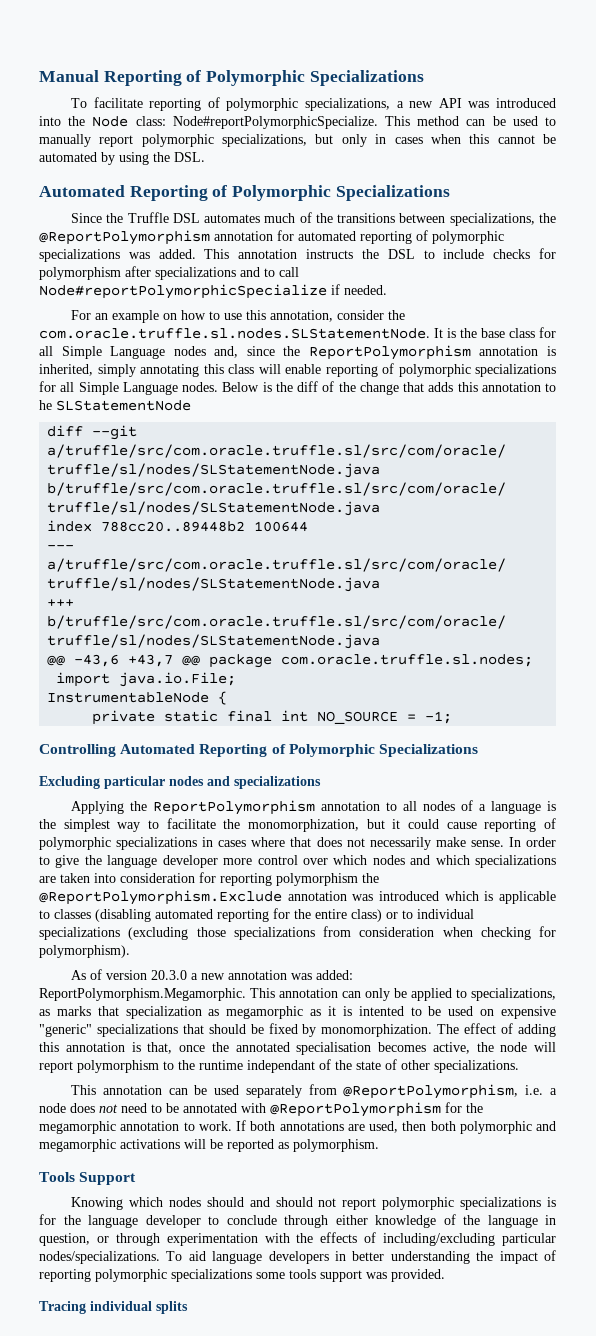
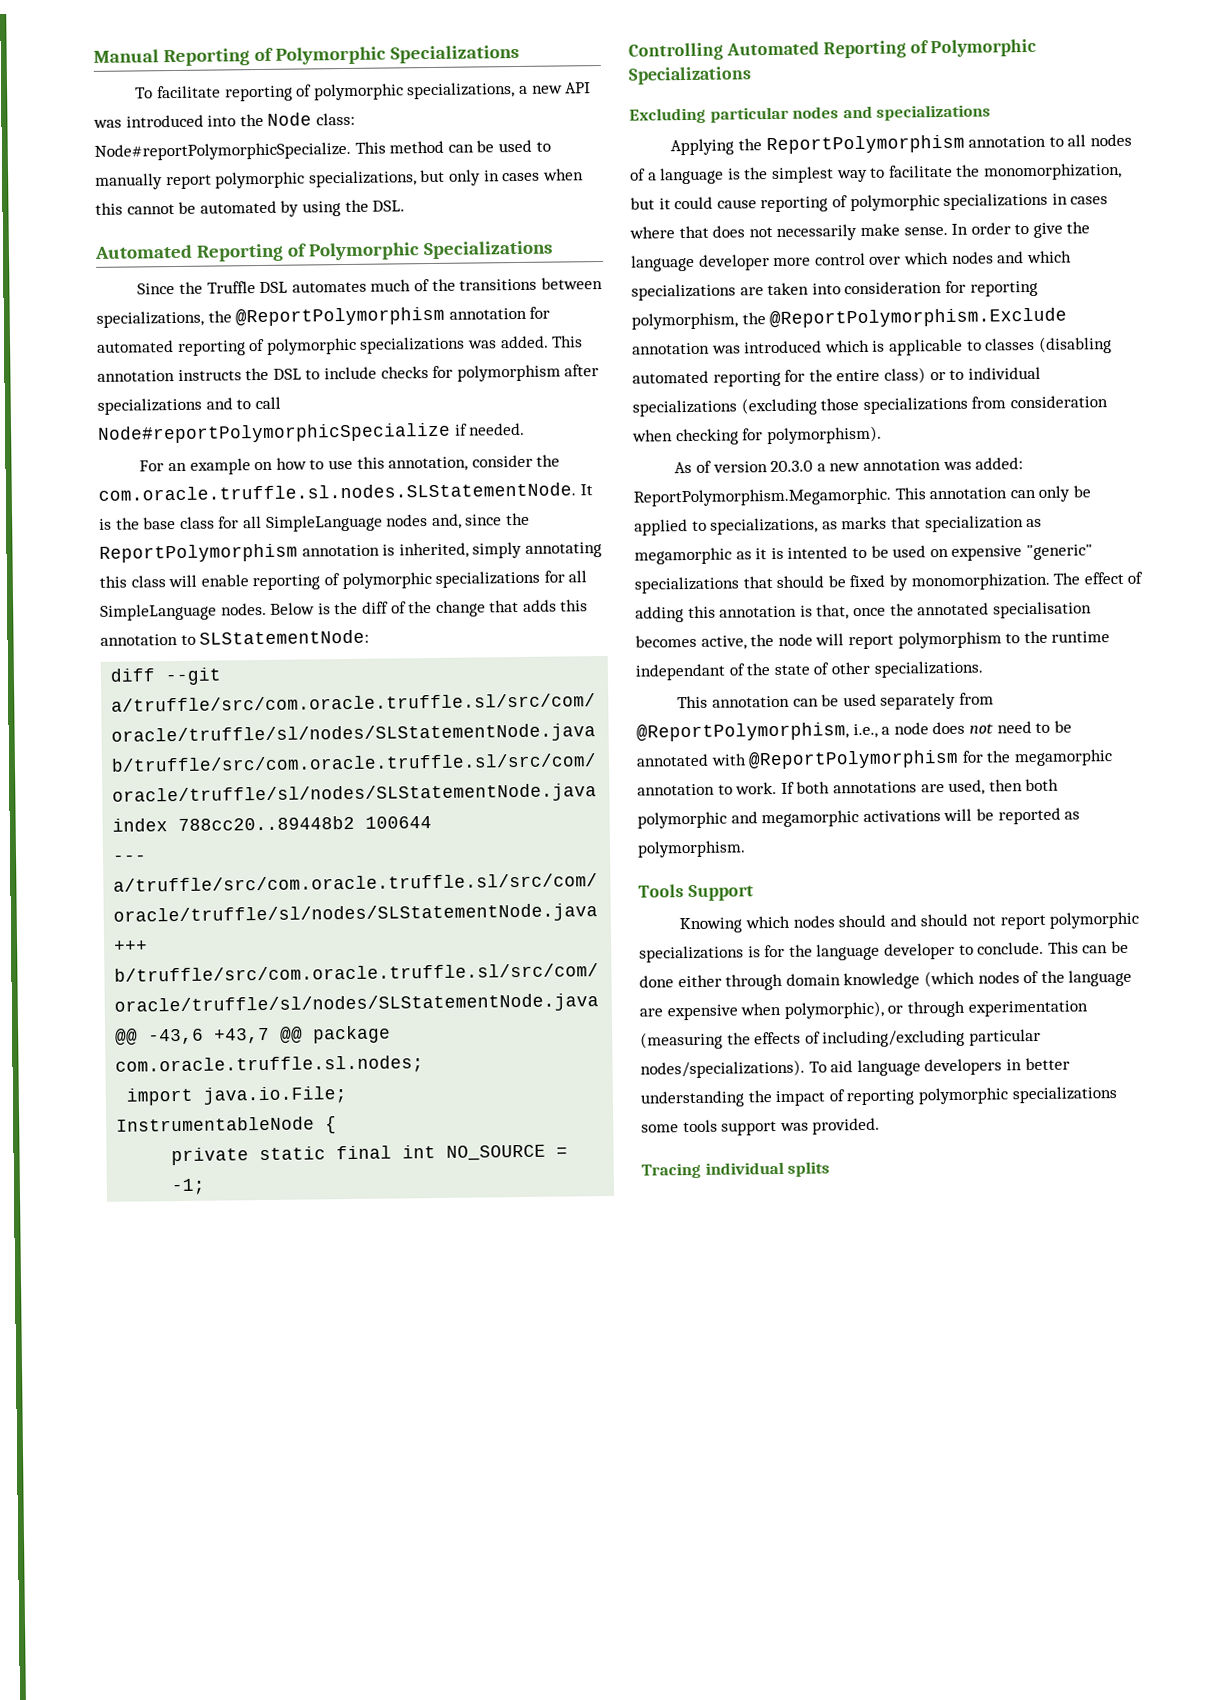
[61,346,166,359] Simple Language -> [265,514,383,532] SimpleLanguage
[78,382,178,395] Simple Language -> [100,603,217,621] SimpleLanguage
[39,400,191,411] he SLStatementNode -> [199,629,370,645] SLStatementNode:
[276,873,358,886] polymorphism -> [631,312,738,330] polymorphism,
[525,1085,544,1095] i.e. -> [852,723,878,739] i.e.,
[226,1214,556,1228] [39,1233,90,1246] conclude through either knowledge of the language in question, -> [977,940,1129,955] [639,969,1133,991] [639,1000,884,1021] conclude. This can be done either through domain knowledge (which nodes of the language are expensive when polymorphic),
[264,1233,290,1243] with -> [640,1031,723,1050] (measuring
[39,1251,160,1264] nodes/specializations. -> [640,1059,805,1079] nodes/specializations).

